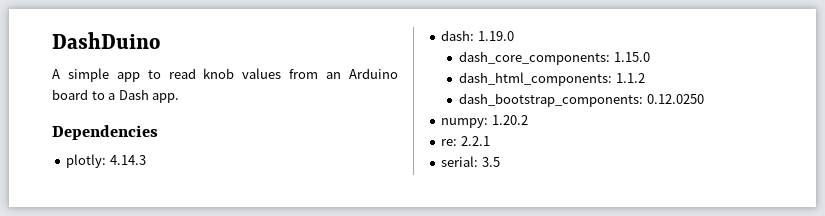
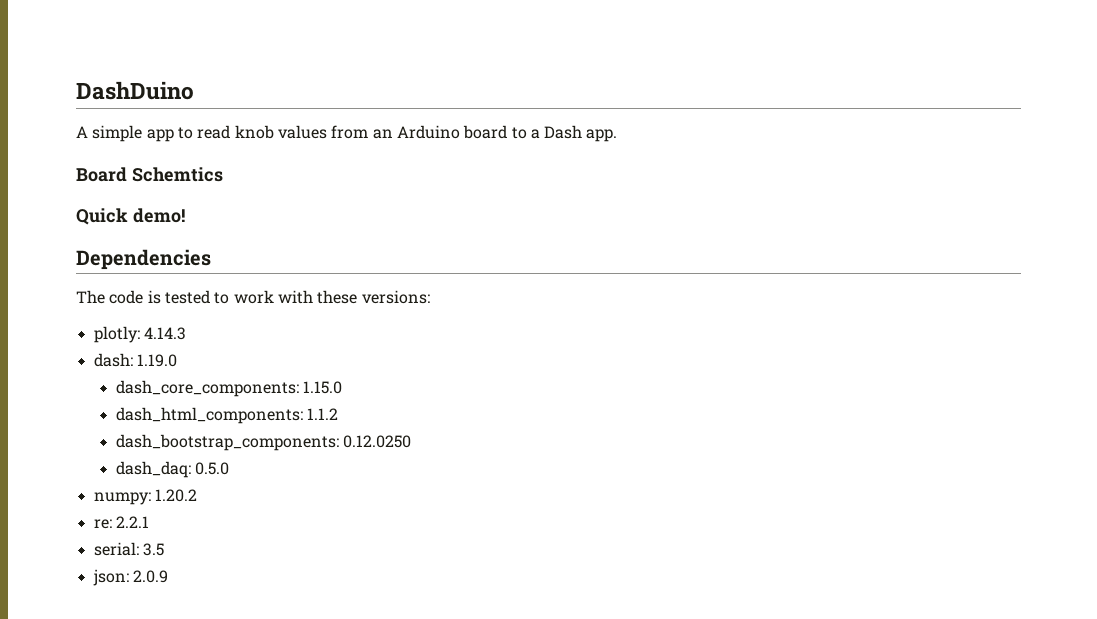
[52,125,158,140] Dependencies -> [76,167,223,182] [76,208,185,225] [76,249,211,270] [76,290,430,304] Board Schemtics // Quick demo! // Dependencies // The code is tested to work with these versions:
(704, 99) none -> [115,461,229,478] // dash_daq: 0.5.0
(500, 162) none -> [92,569,168,586] // json: 2.0.9

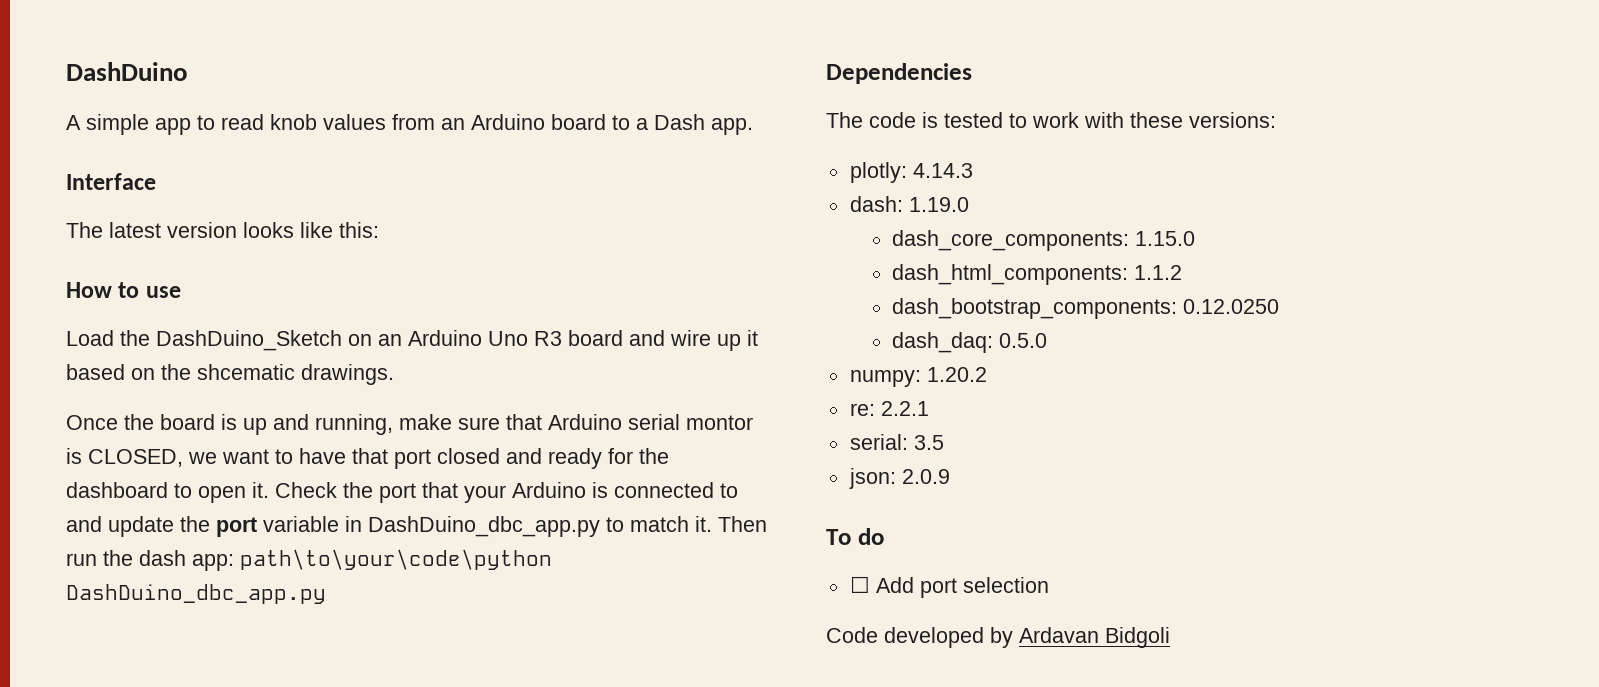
[76,167,223,182] [76,208,185,225] Board Schemtics // Quick demo! -> [66,173,156,190] [66,222,379,238] [66,282,181,298] [66,330,758,351] [66,364,394,385] [66,414,753,435] [66,448,669,469] [66,482,738,503] [66,516,767,537] [66,549,552,571] [66,584,326,604] Interface // The latest version looks like this: // How to use // Load the DashDuino_Sketch on an Arduino Uno R3 board and wire up it based on the shcematic drawings. // Once the board is up and running, make sure that Arduino serial montor is CLOSED, we want to have that port closed and ready for the dashboard to open it. Check the port that your Arduino is connected to and update the port variable in DashDuino_dbc_app.py to match it. Then run the dash app: path\to\your\code\python DashDuino_dbc_app.py
(168, 576) none -> [826,528,884,545] [849,576,1049,598] [826,627,1170,648] // To do // ☐ Add port selection // Code developed by Ardavan Bidgoli

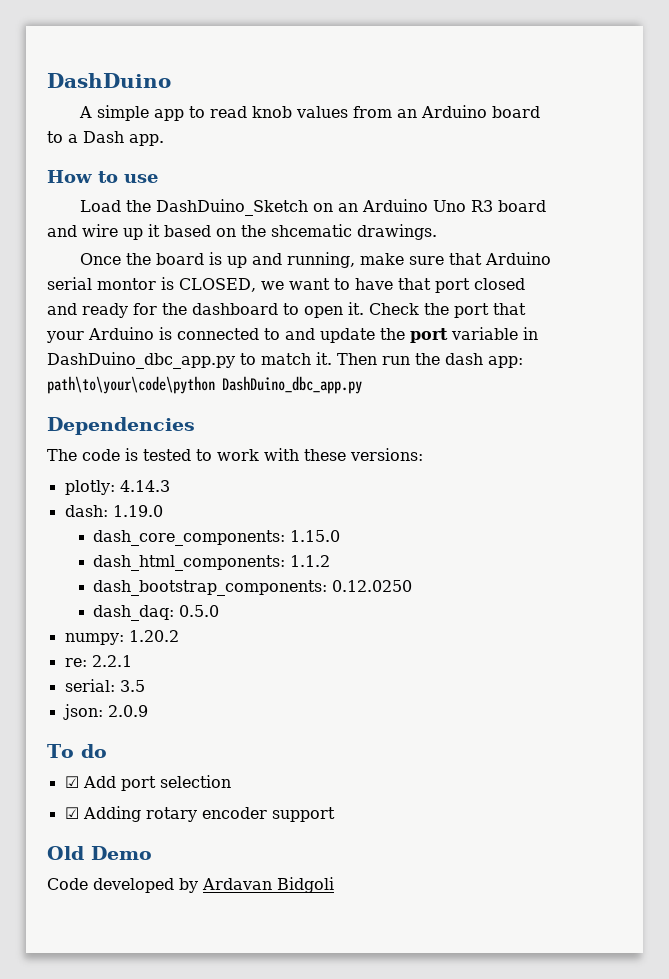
[66,173,156,190] [66,222,379,238] // Interface // The latest version looks like this: -> (164, 140) none
[849,576,870,593] ☐ -> [64,776,79,788] ☑
(1049, 585) none -> [64,806,335,822] [47,846,152,860] // ☑ Adding rotary encoder support // Old Demo

